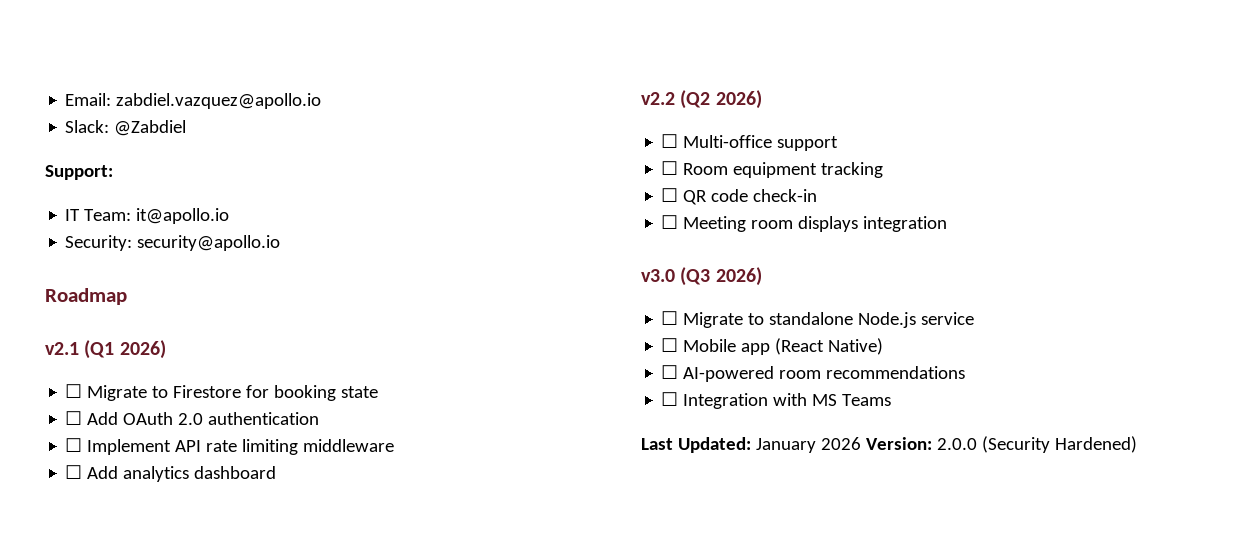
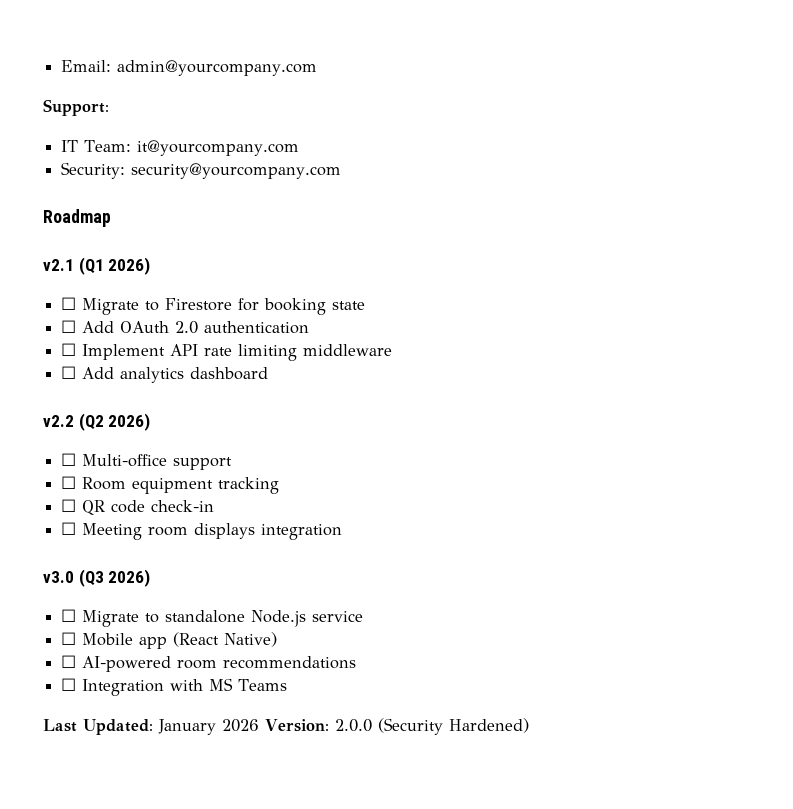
[116,93,322,109] [65,120,187,136] zabdiel.vazquez@apollo.io // Slack: @Zabdiel -> [117,60,318,76] admin@yourcompany.com
[136,208,230,224] it@apollo.io -> [137,140,300,156] it@yourcompany.com
[137,235,281,251] security@apollo.io -> [131,163,342,179] security@yourcompany.com

